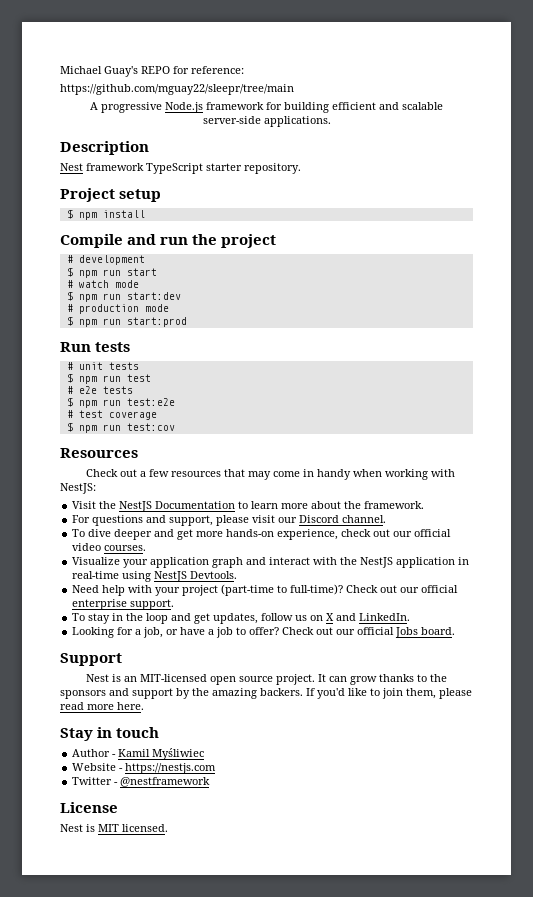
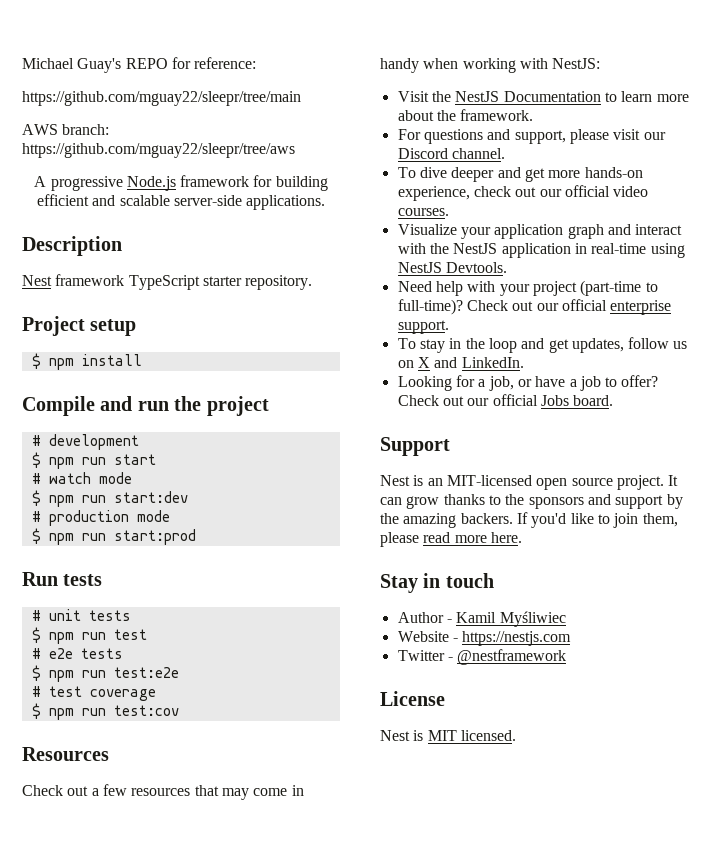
(294, 89) none -> [22,124,110,135] [22,143,295,158] // AWS branch: https://github.com/mguay22/sleepr/tree/aws

